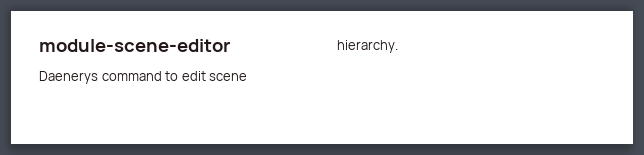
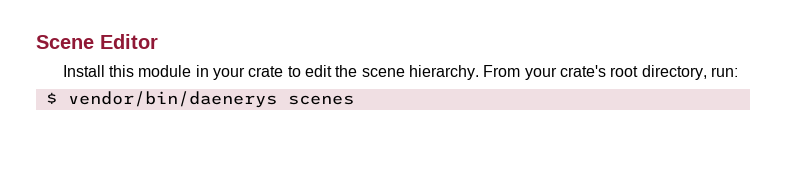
[39,39,230,52] [39,71,162,84] module-scene-editor // Daenerys command -> [36,34,158,49] [62,65,284,80] Scene Editor // Install this module in your crate
(206, 76) none -> [335,65,358,77] the
(398, 46) none -> [483,65,738,80] [45,91,354,108] From your crate's root directory, run: // $ vendor/bin/daenerys scenes

